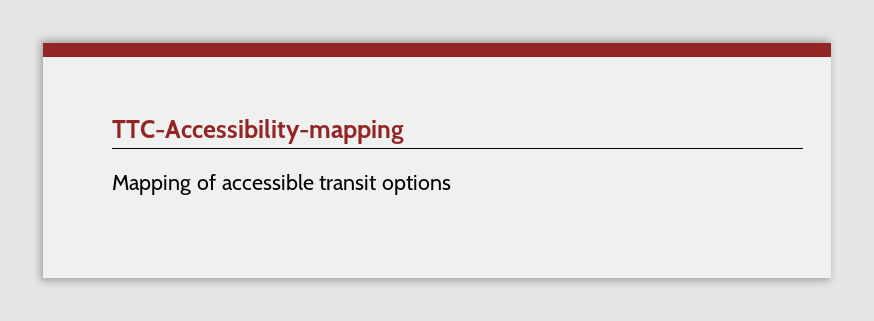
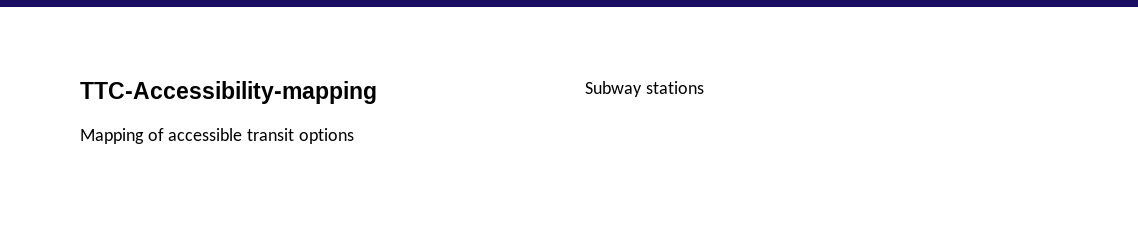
(452, 185) none -> [585,81,704,97] // Subway stations

